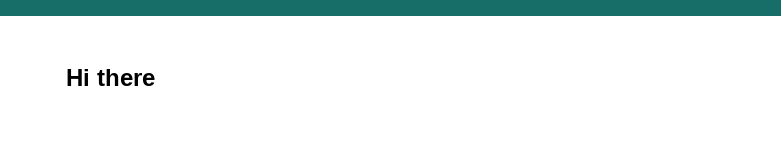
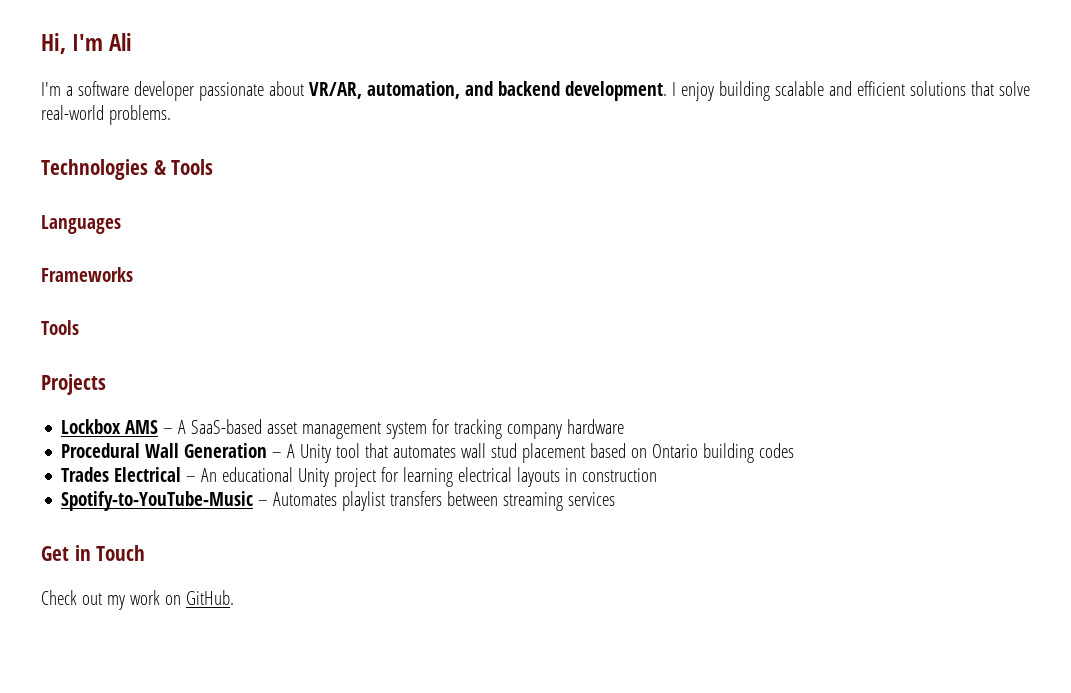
[66,69,155,86] Hi there -> [41,33,133,54] [41,81,1030,101] [41,105,171,125] [41,159,214,180] [41,215,121,234] [41,267,133,282] [41,320,79,335] [41,374,106,395] [61,419,625,439] [61,443,795,463] [61,467,658,487] [61,491,616,511] [41,545,146,561] [41,590,234,610] Hi, I'm Ali // I'm a software developer passionate about VR/AR, automation, and backend development. I enjoy building scalable and efficient solutions that solve real-world problems. // Technologies & Tools // Languages // Frameworks // Tools // Projects // Lockbox AMS – A SaaS-based asset management system for tracking company hardware // Procedural Wall Generation – A Unity tool that automates wall stud placement based on Ontario building codes // Trades Electrical – An educational Unity project for learning electrical layouts in construction // Spotify-to-YouTube-Music – Automates playlist transfers between streaming services // Get in Touch // Check out my work on GitHub.

